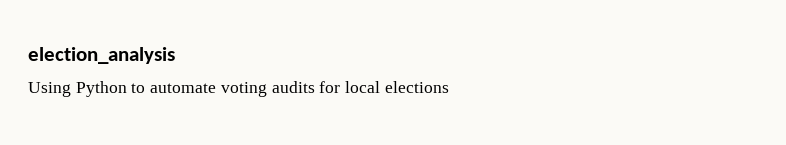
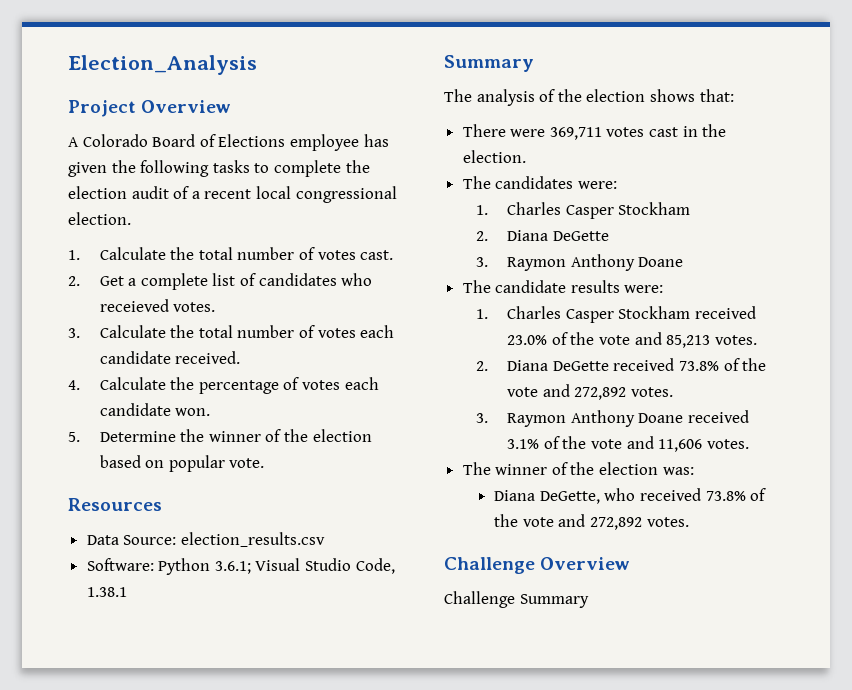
[28,47,175,64] [28,81,449,97] election_analysis // Using Python to automate voting audits for local elections -> [68,55,257,75] [68,100,232,117] [68,134,389,151] [68,160,370,177] [68,186,397,203] [68,212,131,225] [68,247,394,260] [68,273,373,290] [99,299,216,312] [68,325,395,338] [99,351,241,364] [68,377,379,394] [99,403,211,416] [68,429,372,442] [99,455,265,472] [68,498,162,511] [86,532,325,547] [86,558,395,575] [86,587,127,597] [444,55,534,72] [444,89,734,106] [462,124,727,140] [462,150,526,163] [462,176,617,189] [475,202,691,219] [475,230,609,241] [475,254,684,271] [462,280,664,293] [475,306,756,323] [507,332,757,348] [475,358,767,371] [507,384,673,400] [475,410,749,427] [507,436,749,452] [462,462,694,475] [494,488,767,504] [494,514,689,530] [444,557,631,574] [444,591,589,608] Election_Analysis // Project Overview // A Colorado Board of Elections employee has given the following tasks to complete the election audit of a recent local congressional election. // 1. Calculate the total number of votes cast. // 2. Get a complete list of candidates who receieved votes. // 3. Calculate the total number of votes each candidate received. // 4. Calculate the percentage of votes each candidate won. // 5. Determine the winner of the election based on popular vote. // Resources // Data Source: election_results.csv // Software: Python 3.6.1; Visual Studio Code, 1.38.1 // Summary // The analysis of the election shows that: // There were 369,711 votes cast in the election. // The candidates were: // 1. Charles Casper Stockham // 2. Diana DeGette // 3. Raymon Anthony Doane // The candidate results were: // 1. Charles Casper Stockham received 23.0% of the vote and 85,213 votes. // 2. Diana DeGette received 73.8% of the vote and 272,892 votes. // 3. Raymon Anthony Doane received 3.1% of the vote and 11,606 votes. // The winner of the election was: // Diana DeGette, who received 73.8% of the vote and 272,892 votes. // Challenge Overview // Challenge Summary

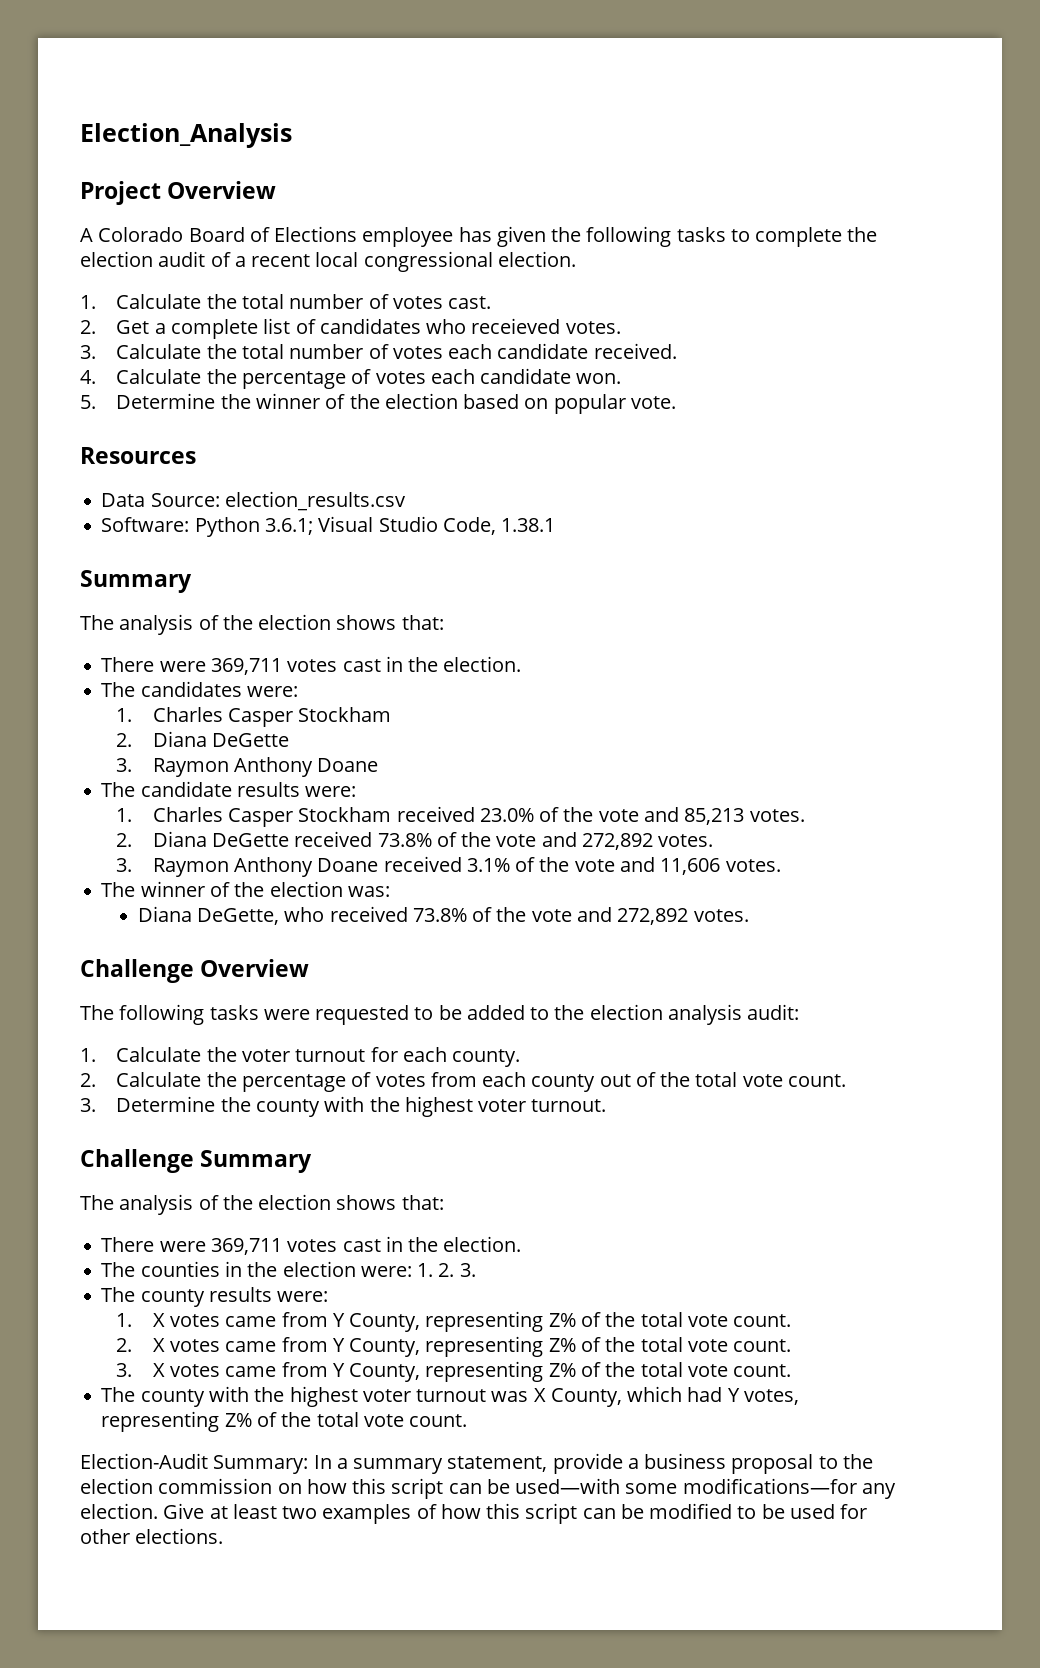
[444,591,589,608] Challenge Summary -> [80,1004,800,1025] [80,1047,521,1067] [80,1072,846,1092] [80,1096,607,1117] [80,1149,313,1173] [80,1194,444,1215] [101,1236,522,1255] [101,1261,476,1277] [101,1287,329,1307] [116,1311,792,1332] [116,1336,792,1357] [116,1361,792,1382] [101,1386,799,1407] [101,1411,468,1432] [80,1453,873,1474] [80,1478,896,1499] [80,1503,868,1524] [80,1528,224,1544] The following tasks were requested to be added to the election analysis audit: // 1. Calculate the voter turnout for each county. // 2. Calculate the percentage of votes from each county out of the total vote count. // 3. Determine the county with the highest voter turnout. // Challenge Summary // The analysis of the election shows that: // There were 369,711 votes cast in the election. // The counties in the election were: 1. 2. 3. // The county results were: // 1. X votes came from Y County, representing Z% of the total vote count. // 2. X votes came from Y County, representing Z% of the total vote count. // 3. X votes came from Y County, representing Z% of the total vote count. // The county with the highest voter turnout was X County, which had Y votes, representing Z% of the total vote count. // Election-Audit Summary: In a summary statement, provide a business proposal to the election commission on how this script can be used—with some modifications—for any election. Give at least two examples of how this script can be modified to be used for other elections.

